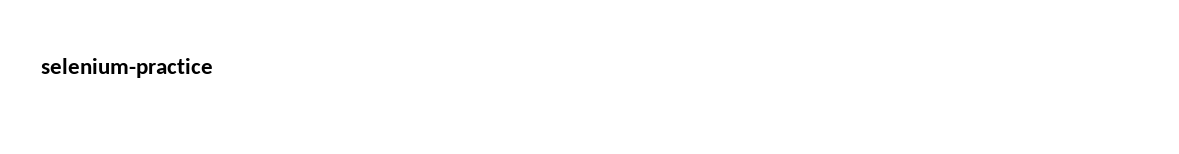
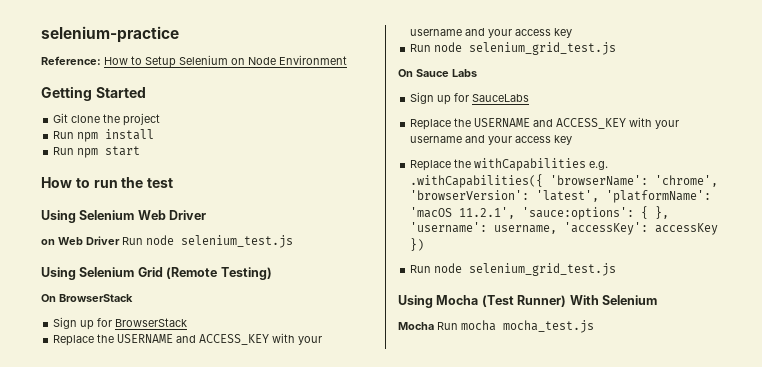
(213, 68) none -> [41,55,347,68] [41,86,146,101] [53,113,161,126] [53,129,155,142] [53,146,141,158] [41,177,174,188] [41,210,207,223] [41,235,293,248] [41,267,272,280] [41,294,133,302] [53,317,188,330] [53,333,323,346] [410,28,573,38] [410,42,617,55] [398,69,477,77] [410,92,530,105] [410,117,680,130] [410,135,573,145] [410,158,609,171] [410,174,719,188] [410,190,712,203] [410,206,670,220] [410,222,719,235] [410,238,425,251] [410,263,617,276] [398,295,657,308] [398,320,594,333] // Reference: How to Setup Selenium on Node Environment // Getting Started // Git clone the project // Run npm install // Run npm start // How to run the test // Using Selenium Web Driver // on Web Driver Run node selenium_test.js // Using Selenium Grid (Remote Testing) // On BrowserStack // Sign up for BrowserStack // Replace the USERNAME and ACCESS_KEY with your username and your access key // Run node selenium_grid_test.js // On Sauce Labs // Sign up for SauceLabs // Replace the USERNAME and ACCESS_KEY with your username and your access key // Replace the withCapabilities e.g. .withCapabilities({ 'browserName': 'chrome', 'browserVersion': 'latest', 'platformName': 'macOS 11.2.1', 'sauce:options': { }, 'username': username, 'accessKey': accessKey }) // Run node selenium_grid_test.js // Using Mocha (Test Runner) With Selenium // Mocha Run mocha mocha_test.js

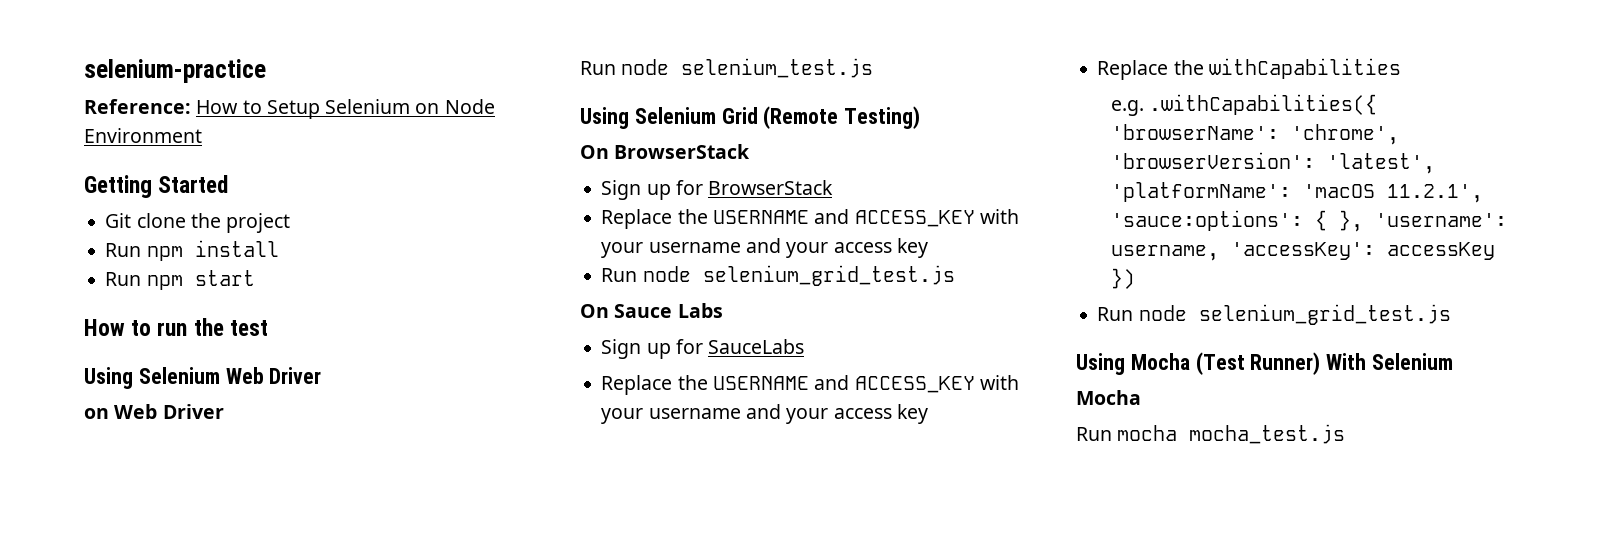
(120, 240) none -> (224, 411) //
(587, 164) none -> (1401, 68) //
(434, 326) none -> (1141, 397) //

